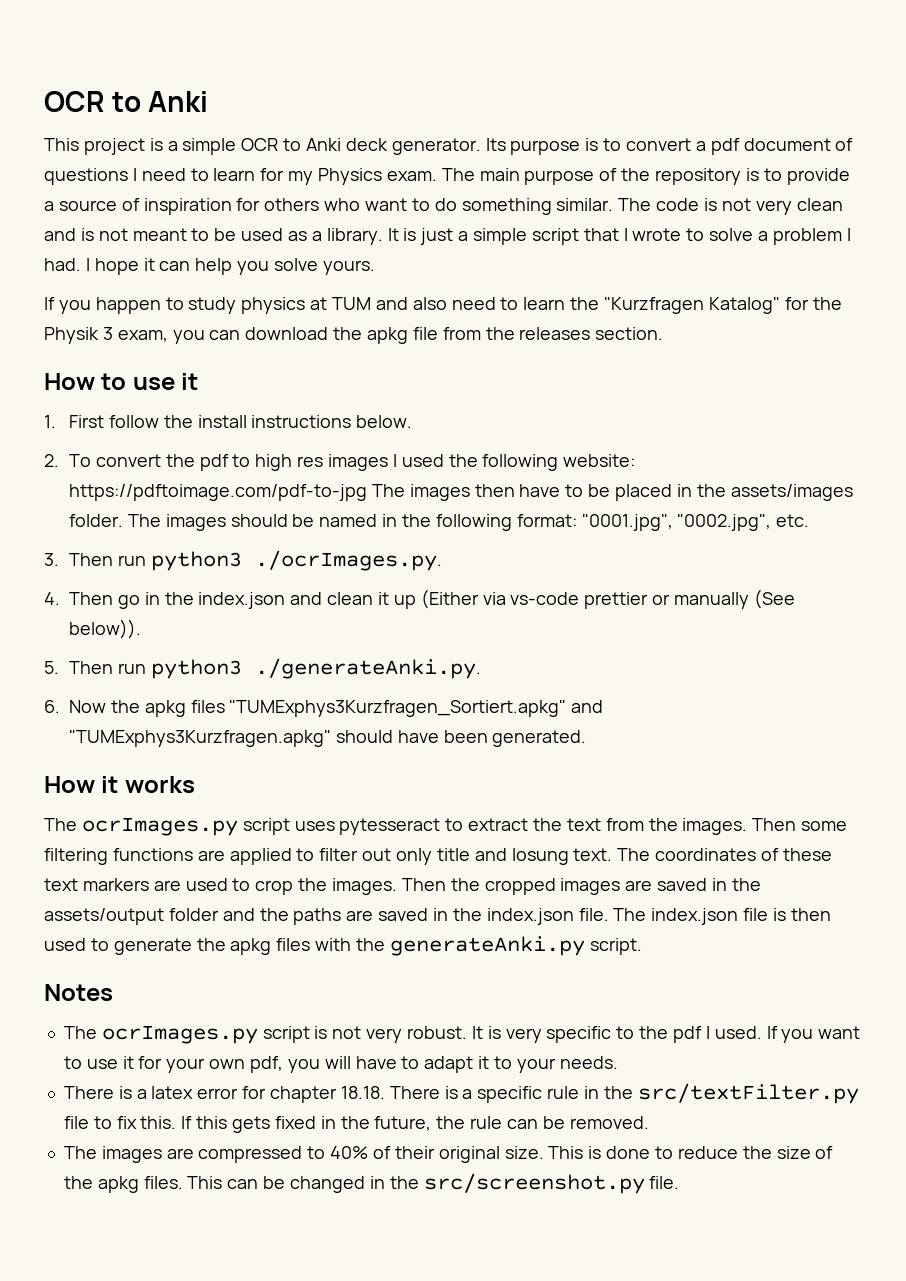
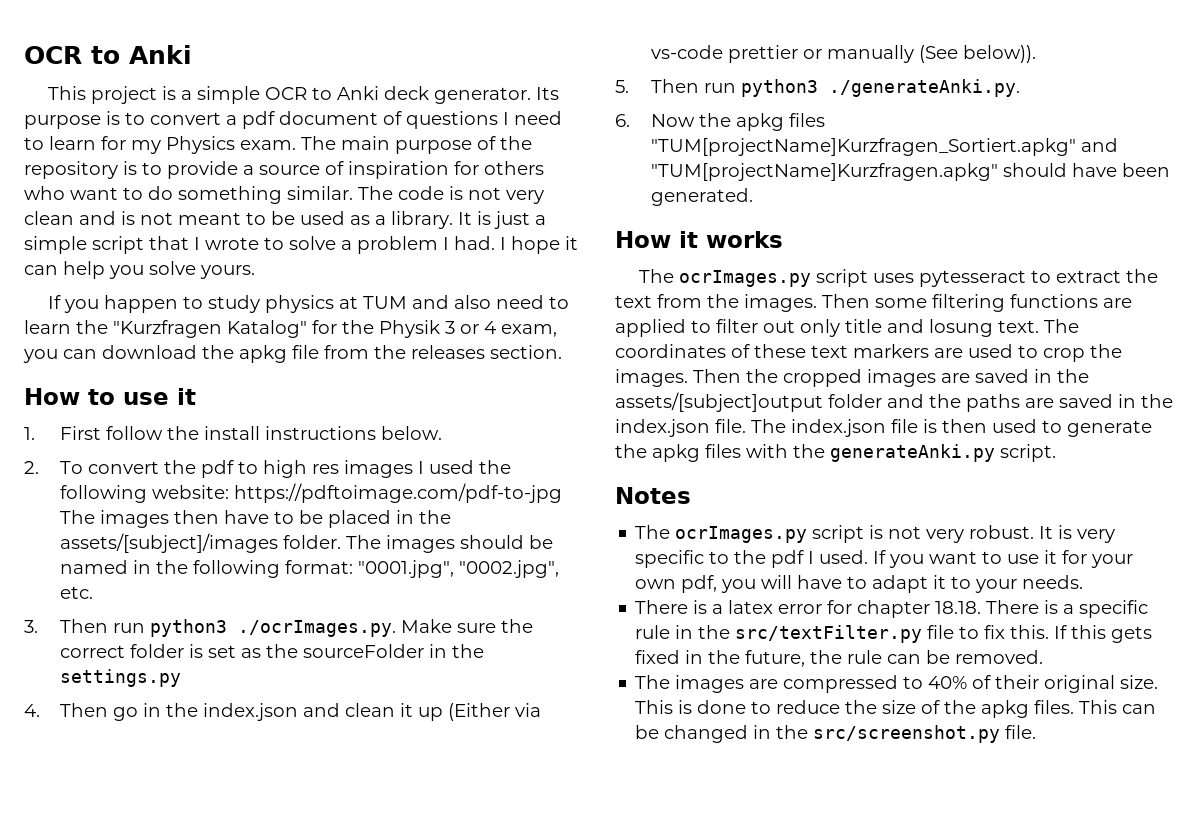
(113, 333) none -> [460,321,496,334] or 4
[730,484,853,501] assets/images -> [59,533,278,553] assets/[subject]/images
(442, 560) none -> [400,619,533,633] [59,644,484,658] [59,669,181,687] Make sure the correct folder is set as the sourceFolder in the settings.py
[229,700,604,717] [69,730,331,747] "TUMExphys3Kurzfragen_Sortiert.apkg" and "TUMExphys3Kurzfragen.apkg" -> [650,138,1118,156] [650,163,998,181] "TUM[projectName]Kurzfragen_Sortiert.apkg" and "TUM[projectName]Kurzfragen.apkg"
[44,908,164,925] assets/output -> [615,392,823,412] assets/[subject]output

